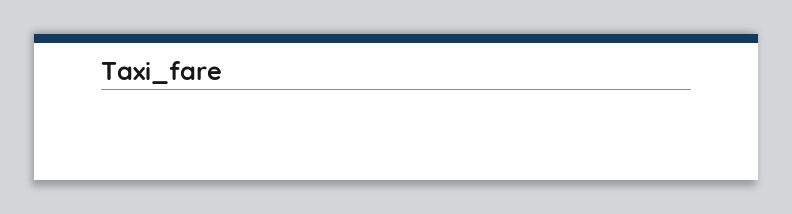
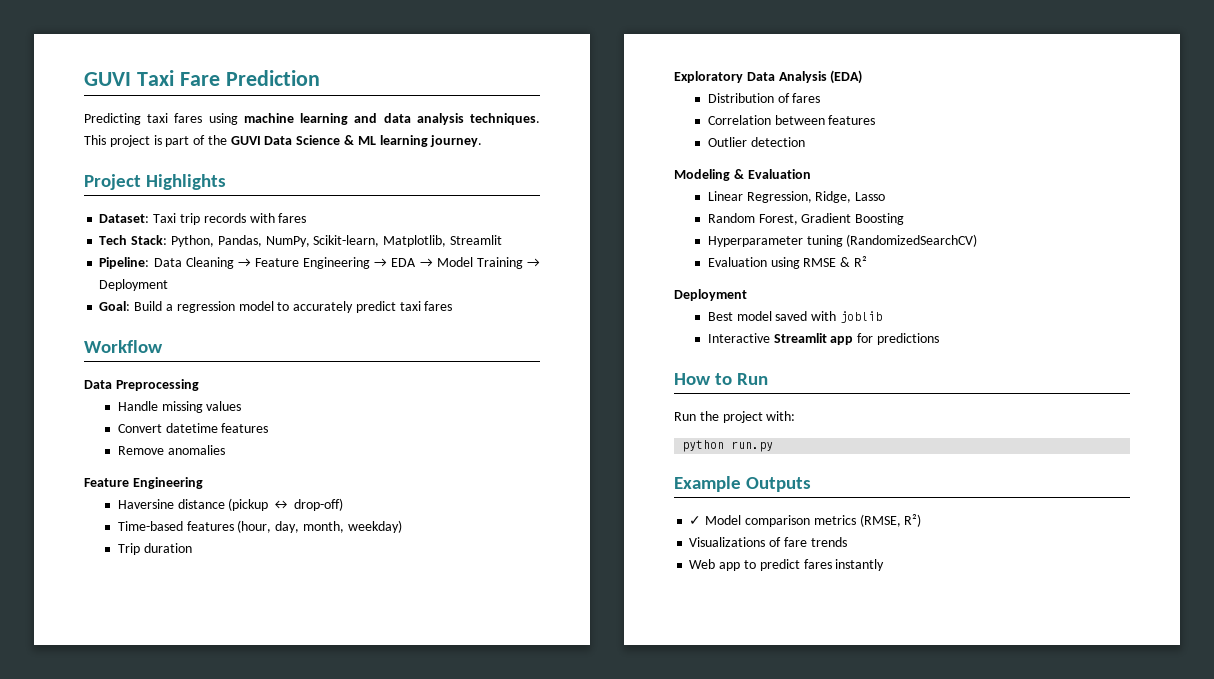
[101,61,222,84] Taxi_fare -> [84,70,320,86] [84,113,540,125] [84,135,483,147] [84,174,227,190] [99,213,307,225] [99,235,502,247] [99,257,540,269] [99,279,169,291] [99,301,453,313] [84,340,163,353] [84,379,199,391] [117,401,242,413] [117,423,269,433] [117,445,225,455] [84,477,203,489] [117,498,343,511] [117,520,402,533] [117,543,192,555] [674,70,863,84] [707,93,821,103] [707,115,876,125] [707,137,805,147] [674,169,811,181] [707,191,886,203] [707,213,905,225] [707,234,978,247] [707,256,867,269] [674,289,747,301] [707,311,882,323] [707,333,939,345] [674,373,769,385] [674,411,796,423] [682,440,774,452] [674,476,812,492] [689,514,922,527] [689,537,847,547] [689,559,885,571] GUVI Taxi Fare Prediction // Predicting taxi fares using machine learning and data analysis techniques. This project is part of the GUVI Data Science & ML learning journey. // Project Highlights // Dataset: Taxi trip records with fares // Tech Stack: Python, Pandas, NumPy, Scikit-learn, Matplotlib, Streamlit // Pipeline: Data Cleaning → Feature Engineering → EDA → Model Training → Deployment // Goal: Build a regression model to accurately predict taxi fares // Workflow // Data Preprocessing // Handle missing values // Convert datetime features // Remove anomalies // Feature Engineering // Haversine distance (pickup ↔ drop-off) // Time-based features (hour, day, month, weekday) // Trip duration // Exploratory Data Analysis (EDA) // Distribution of fares // Correlation between features // Outlier detection // Modeling & Evaluation // Linear Regression, Ridge, Lasso // Random Forest, Gradient Boosting // Hyperparameter tuning (RandomizedSearchCV) // Evaluation using RMSE & R² // Deployment // Best model saved with joblib // Interactive Streamlit app for predictions // How to Run // Run the project with: // python run.py // Example Outputs // ✓ Model comparison metrics (RMSE, R²) // Visualizations of fare trends // Web app to predict fares instantly

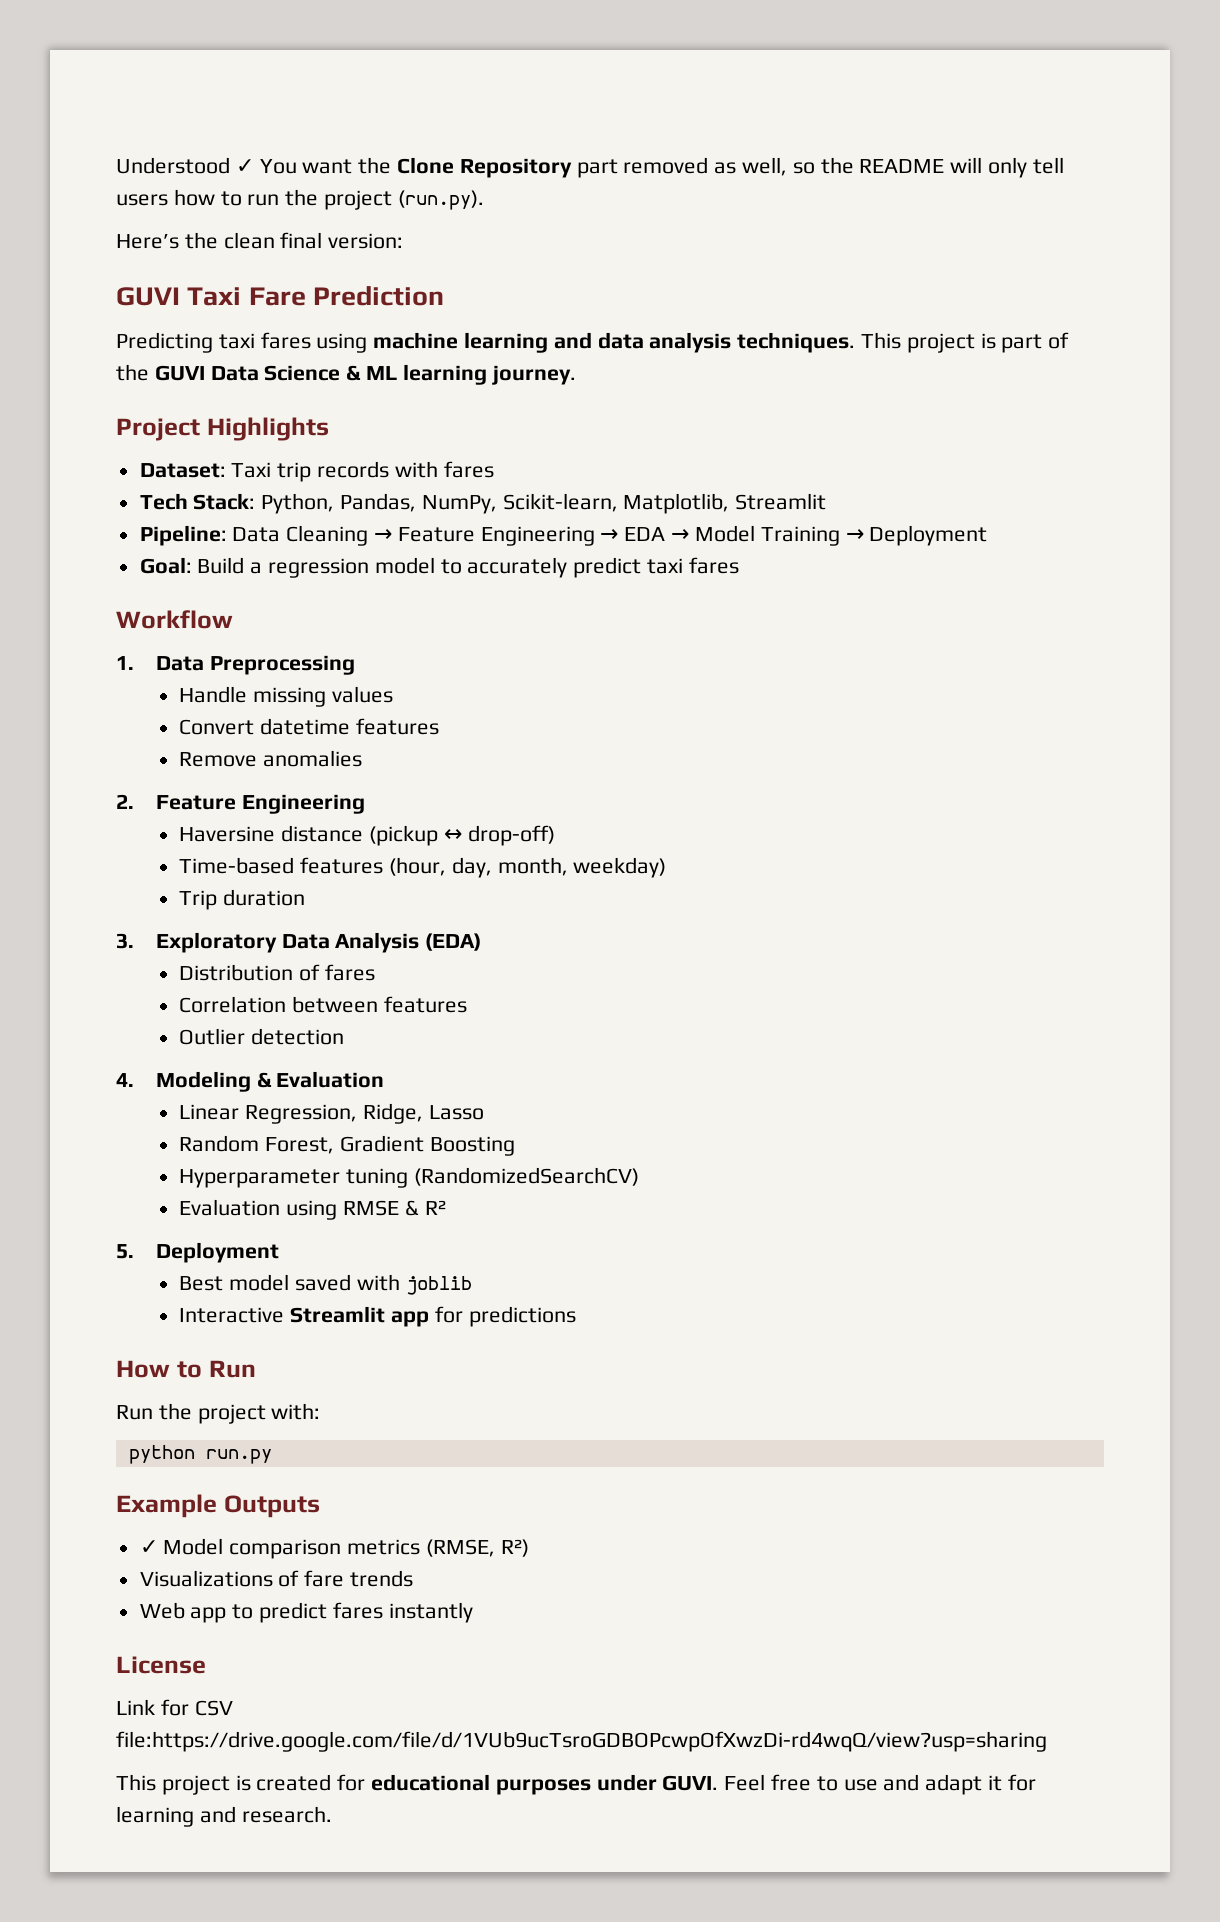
(84, 79) none -> [116,157,1064,178] [116,189,484,210] [116,232,404,249] Understood ✓ You want the Clone Repository part removed as well, so the README will only tell users how to run the project (run.py). // Here’s the clean final version: //
(163, 346) none -> [116,656,134,670] 1.
(225, 450) none -> [116,794,134,809] 2.
(192, 548) none -> [116,933,134,949] 3.
(805, 142) none -> [116,1073,134,1087] 4.
(867, 261) none -> [116,1244,134,1259] 5.
(885, 565) none -> [116,1656,206,1674] [116,1699,233,1716] [116,1731,1047,1752] [116,1774,1036,1795] [116,1806,332,1827] // License // Link for CSV file:https://drive.google.com/file/d/1VUb9ucTsroGDBOPcwpOfXwzDi-rd4wqQ/view?usp=sharing // This project is created for educational purposes under GUVI. Feel free to use and adapt it for learning and research.

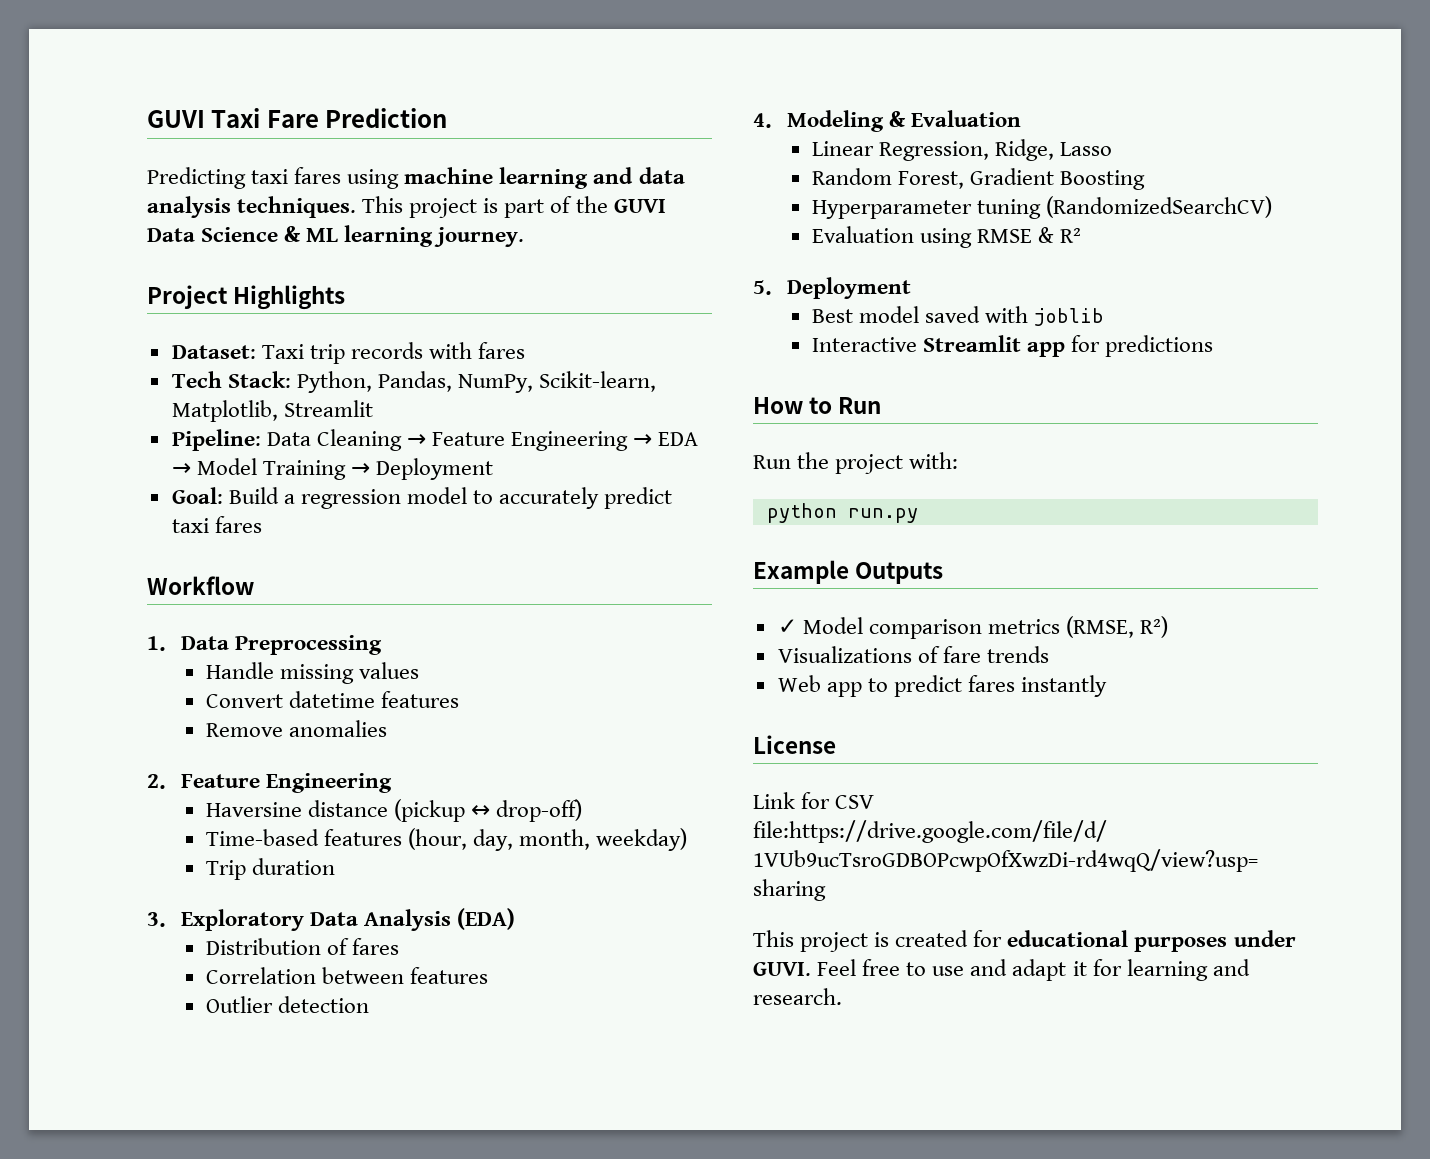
[116,157,1064,178] [116,189,484,210] [116,232,404,249] Understood ✓ You want the Clone Repository part removed as well, so the README will only tell users how to run the project (run.py). // Here’s the clean final version: // -> (147, 119) none

